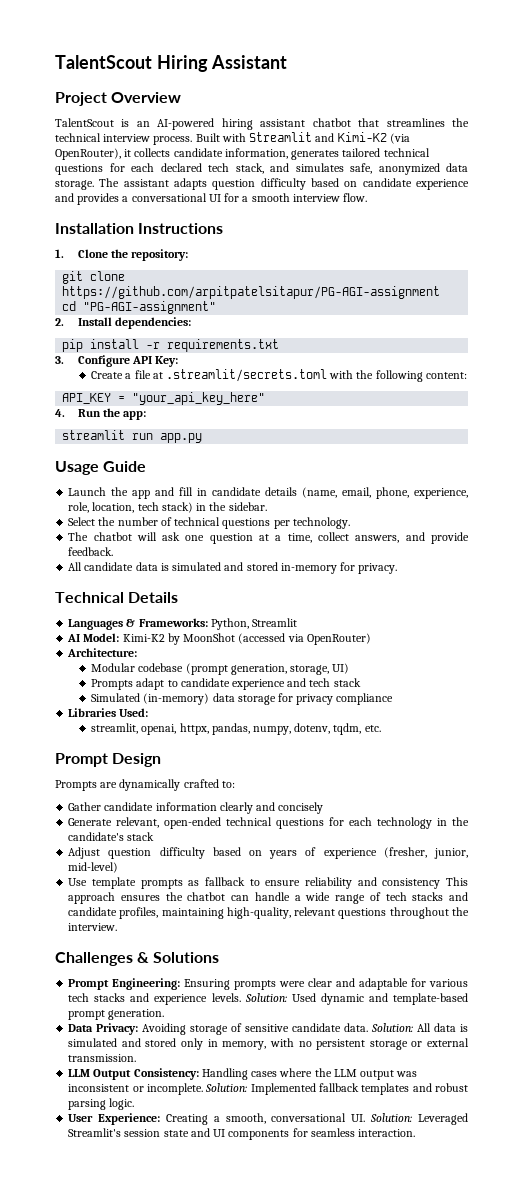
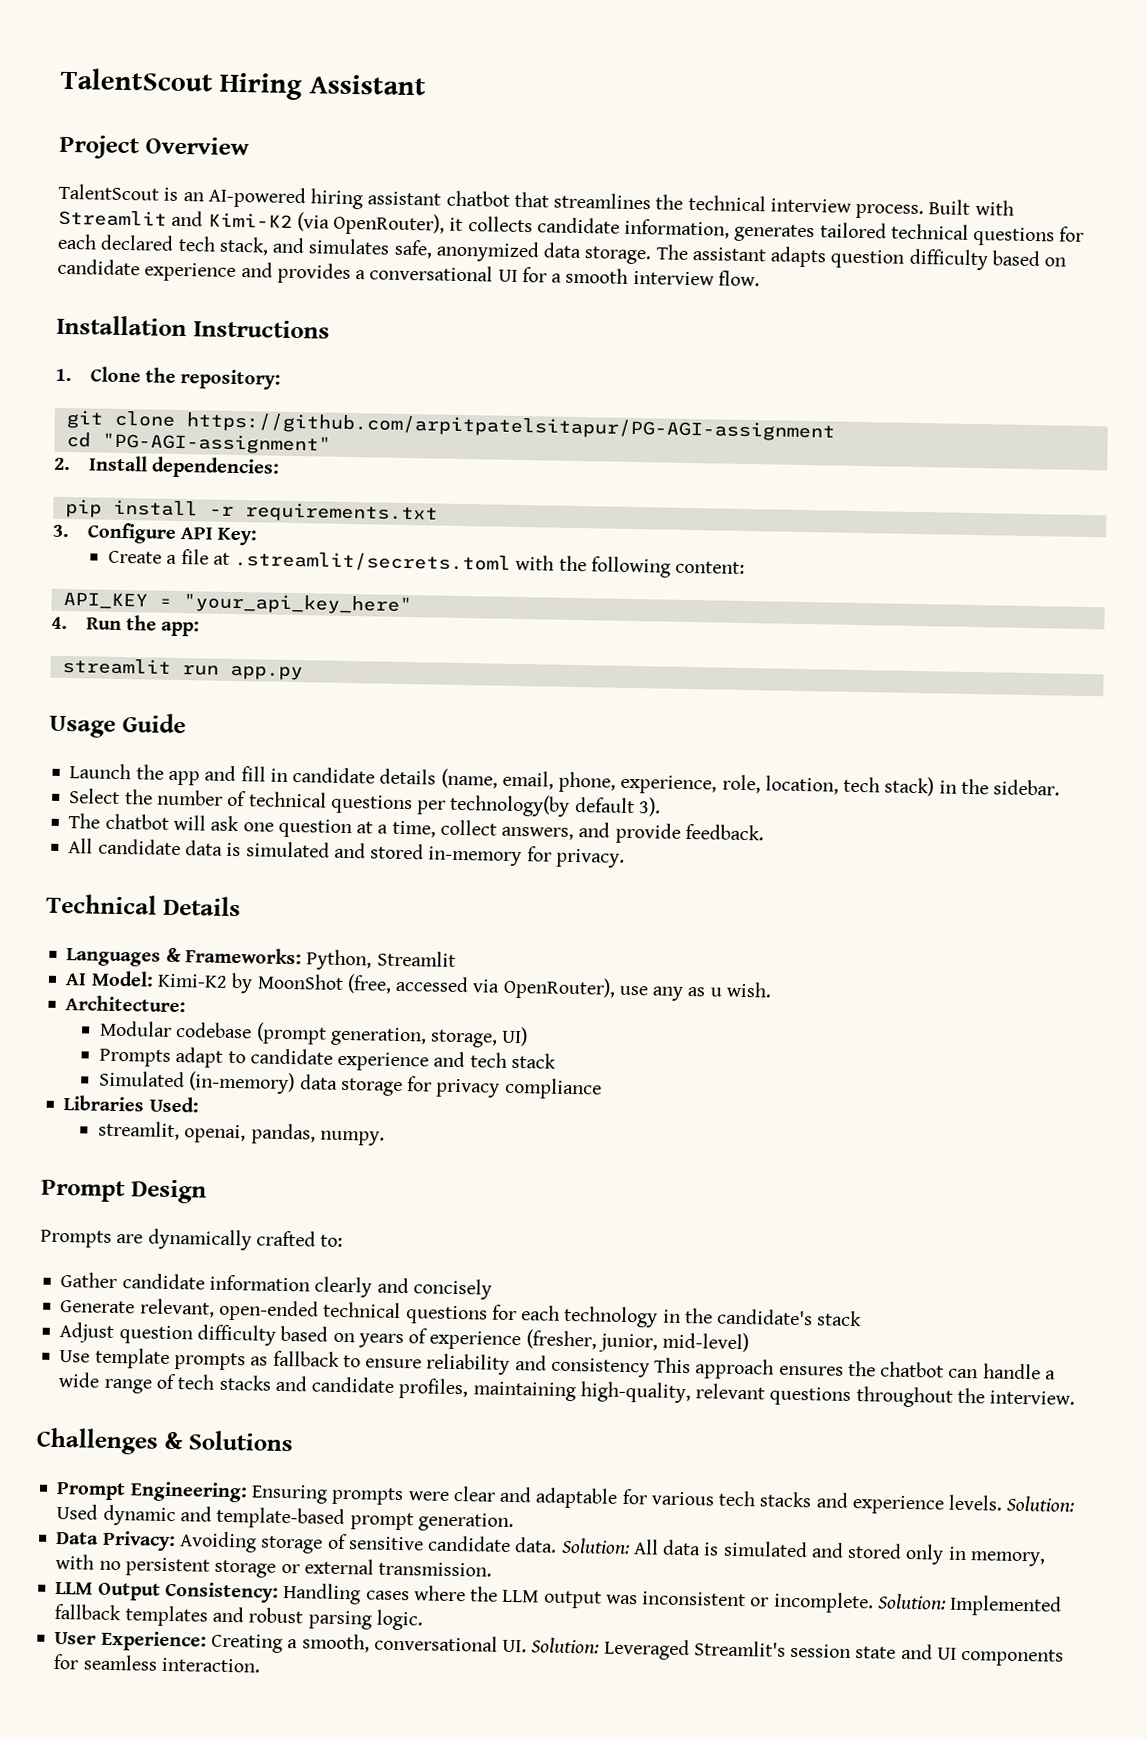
[292,517,350,529] technology. -> [449,793,661,817] technology(by default 3).
[238,633,371,645] (accessed via OpenRouter) -> [346,974,772,1001] (free, accessed via OpenRouter), use any as u wish.
[179,723,381,735] httpx, pandas, numpy, dotenv, tqdm, etc. -> [250,1123,385,1146] pandas, numpy.

